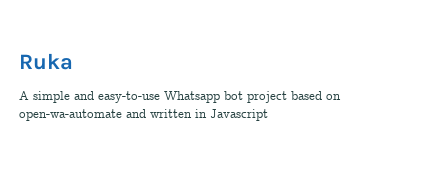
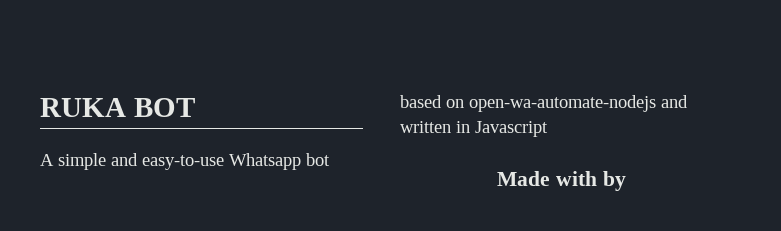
[19,53,73,70] Ruka -> [40,98,195,117] RUKA BOT
[247,91,287,103] project -> (330, 159) none
[19,109,122,121] open-wa-automate -> [469,95,656,112] open-wa-automate-nodejs
(268, 115) none -> [497,171,626,191] // Made with by

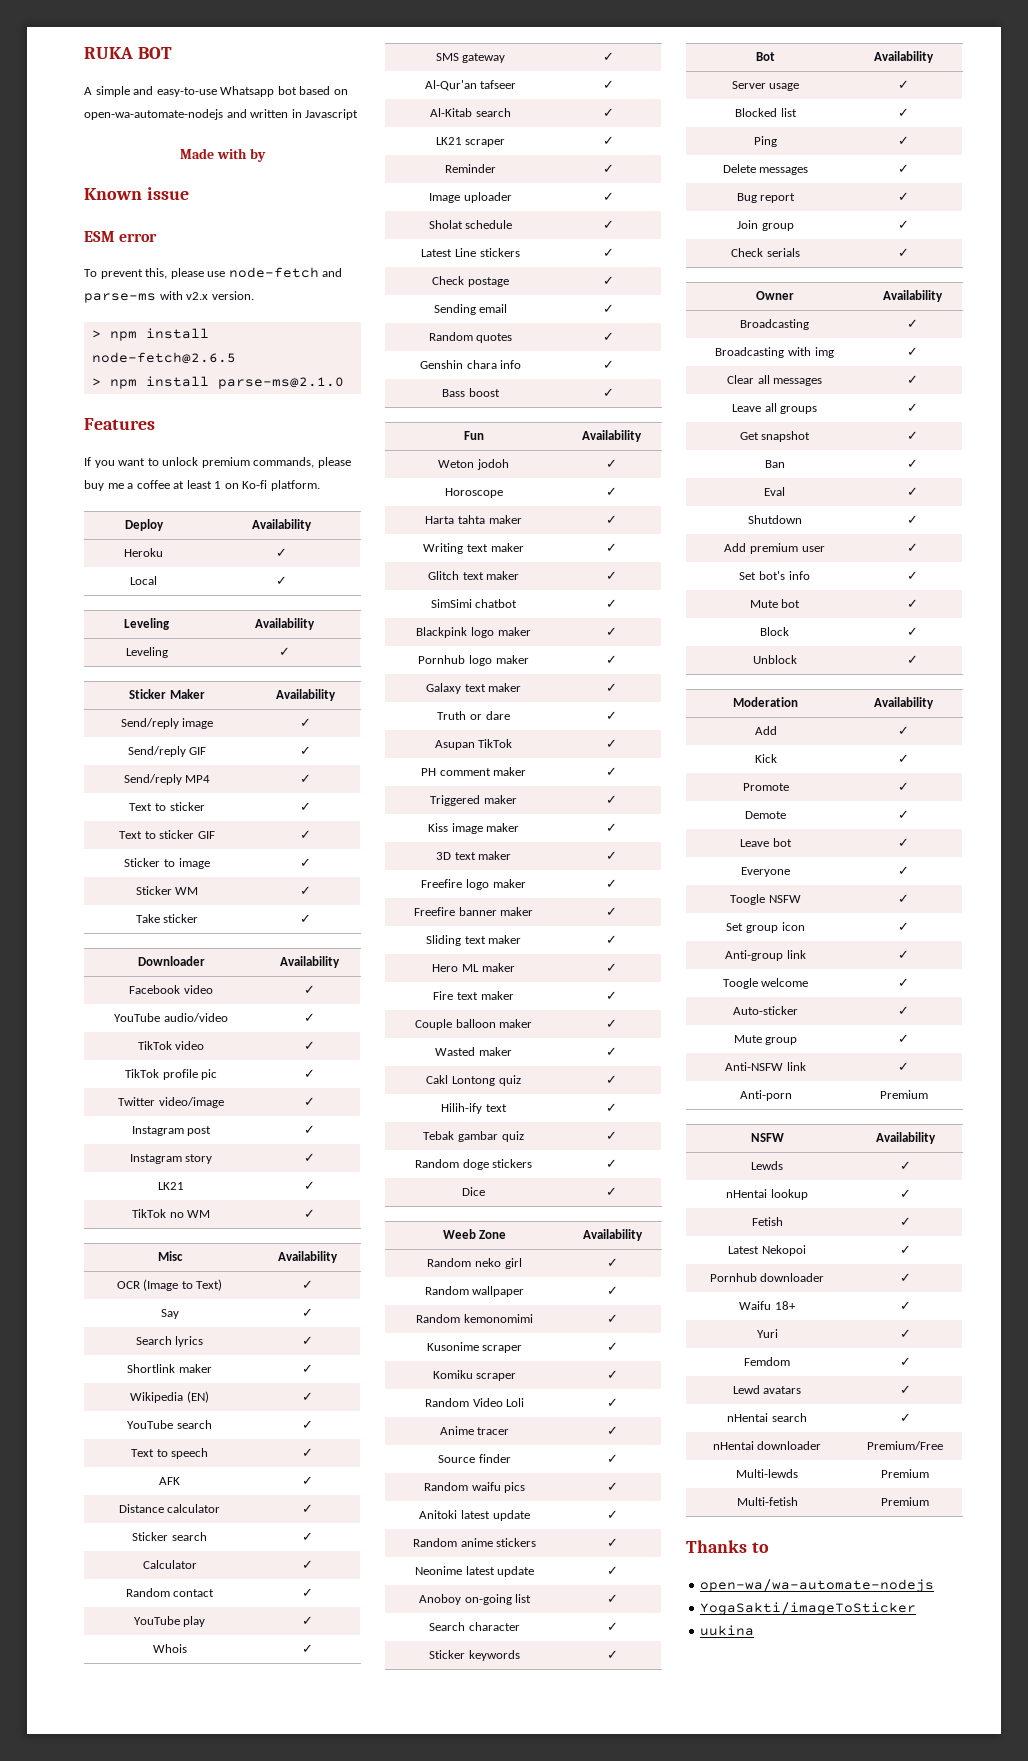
(626, 181) none -> [84,187,189,200] [84,231,158,242] [84,267,343,279] [84,291,254,303] [91,328,209,341] [91,352,236,364] [91,376,344,389] [84,418,155,430] [84,457,351,468] [84,480,320,491] [124,519,164,531] [252,519,312,531] [124,548,163,557] [276,548,287,557] [130,576,157,585] [276,576,287,585] [124,618,170,630] [255,618,315,630] [125,647,168,658] [279,647,290,656] [129,689,205,699] [275,689,336,701] [120,718,214,729] [299,718,311,727] [127,746,207,757] [299,746,311,755] [123,774,211,785] [299,774,311,783] [129,802,205,811] [299,802,311,811] [119,830,215,839] [299,830,311,839] [124,858,210,869] [299,858,311,867] [135,886,199,895] [299,886,311,895] [135,914,199,923] [299,914,311,923] [137,956,205,966] [279,956,340,968] [129,985,213,994] [303,985,315,994] [114,1013,228,1022] [303,1013,315,1022] [137,1041,205,1050] [303,1041,315,1050] [124,1069,218,1080] [303,1069,315,1078] [118,1097,224,1108] [303,1097,315,1106] [131,1126,212,1136] [303,1125,315,1134] [129,1154,213,1164] [303,1153,315,1162] [158,1182,184,1190] [303,1181,315,1190] [131,1209,211,1218] [303,1209,315,1218] [157,1251,183,1261] [278,1251,338,1263] [116,1279,223,1291] [302,1280,313,1289] [160,1309,179,1319] [302,1308,313,1317] [135,1336,204,1347] [302,1336,313,1345] [127,1364,212,1373] [302,1364,313,1373] [130,1391,209,1403] [302,1392,313,1401] [127,1420,212,1429] [302,1420,313,1429] [130,1448,209,1459] [302,1448,313,1457] [159,1477,180,1485] [302,1476,313,1485] [118,1504,221,1513] [302,1504,313,1513] [132,1532,207,1541] [302,1532,313,1541] [142,1560,197,1569] [302,1560,313,1569] [125,1588,215,1597] [302,1588,313,1597] [133,1616,206,1627] [302,1616,313,1625] [152,1644,187,1653] [302,1644,313,1653] [435,53,506,63] [603,52,614,61] [424,80,517,91] [603,80,614,89] [430,108,511,117] [603,108,614,117] [435,137,506,147] [603,136,614,145] [445,164,496,173] [603,164,614,173] [429,192,512,203] [603,192,614,201] [428,220,513,229] [603,220,614,229] [421,248,520,257] [603,248,614,257] [432,276,509,287] [603,276,614,285] [433,304,508,315] [603,304,614,313] [428,332,513,343] [603,332,614,341] [419,360,522,369] [603,360,614,369] [442,388,500,397] [603,388,614,397] [463,431,484,440] [582,430,642,442] [438,459,509,470] [606,459,617,468] [444,488,503,498] [606,487,617,496] [425,515,522,524] [606,515,617,524] [423,543,524,554] [606,543,617,552] [427,571,520,580] [606,571,617,580] [430,599,518,608] [606,599,617,608] [416,627,531,638] [606,627,617,636] [418,655,529,666] [606,655,617,664] [425,683,522,694] [606,683,617,692] [437,711,510,720] [606,711,617,720] [434,739,513,750] [606,739,617,748] [420,767,527,776] [606,767,617,776] [430,795,517,806] [606,795,617,804] [427,823,520,834] [606,823,617,832] [435,851,512,860] [606,851,617,860] [421,879,526,890] [606,879,617,888] [413,907,534,916] [606,907,617,916] [425,935,522,946] [606,935,617,944] [432,963,515,972] [606,963,617,972] [433,991,514,1000] [606,991,617,1000] [414,1019,533,1030] [606,1019,617,1028] [435,1047,512,1056] [606,1047,617,1056] [426,1075,521,1086] [606,1075,617,1084] [441,1103,507,1114] [606,1103,617,1112] [423,1131,524,1142] [606,1131,617,1140] [414,1159,533,1170] [606,1159,617,1168] [462,1187,485,1196] [606,1187,617,1196] [442,1229,507,1239] [583,1229,643,1241] [427,1258,522,1269] [607,1258,618,1267] [424,1286,525,1297] [607,1286,618,1295] [416,1314,533,1323] [607,1314,618,1323] [426,1342,523,1353] [607,1342,618,1351] [432,1370,517,1381] [607,1370,618,1379] [424,1398,525,1407] [607,1398,618,1407] [439,1426,510,1435] [607,1426,618,1435] [438,1454,511,1463] [607,1454,618,1463] [423,1482,526,1493] [607,1482,618,1491] [419,1510,530,1521] [607,1510,618,1519] [412,1538,537,1547] [607,1538,618,1547] [414,1566,535,1577] [607,1566,618,1575] [418,1594,532,1605] [607,1594,618,1603] [429,1622,520,1631] [607,1622,618,1631] [429,1650,520,1661] [607,1650,618,1659] [756,52,775,61] [874,51,934,63] [731,81,800,91] [898,80,909,89] [735,108,797,117] [898,108,909,117] [754,136,777,147] [898,136,909,145] [722,164,809,175] [898,164,909,173] [736,193,796,203] [898,192,909,201] [737,220,794,231] [898,220,909,229] [731,248,800,257] [898,248,909,257] [755,291,794,300] [883,290,943,302] [740,319,809,330] [907,319,918,328] [715,347,834,358] [907,347,918,356] [726,375,823,386] [907,375,918,384] [731,403,818,414] [907,403,918,412] [739,431,811,442] [907,431,918,440] [764,460,785,468] [907,459,918,468] [764,487,785,496] [907,487,918,496] [747,515,802,524] [907,515,918,524] [724,543,825,554] [907,543,918,552] [739,571,810,580] [907,571,918,580] [749,599,801,608] [907,599,918,608] [760,627,789,636] [907,627,918,636] [752,655,797,664] [907,655,918,664] [733,697,798,707] [874,697,934,709] [754,726,777,735] [898,726,909,735] [754,754,777,763] [898,754,909,763] [742,783,789,791] [898,782,909,791] [745,811,786,819] [898,810,909,819] [740,838,792,847] [898,838,909,847] [741,867,790,877] [898,866,909,875] [730,894,801,905] [898,894,909,903] [726,922,805,933] [898,922,909,931] [725,950,806,961] [898,950,909,959] [722,978,809,989] [898,978,909,987] [733,1006,798,1015] [898,1006,909,1015] [733,1035,798,1045] [898,1034,909,1043] [725,1062,806,1071] [898,1062,909,1071] [739,1090,792,1101] [879,1090,928,1099] [750,1133,784,1142] [875,1132,936,1144] [751,1161,783,1170] [899,1161,911,1170] [726,1189,808,1200] [899,1189,911,1198] [751,1217,783,1226] [899,1217,911,1226] [728,1245,806,1256] [899,1245,911,1254] [709,1273,825,1282] [899,1273,911,1282] [739,1301,796,1310] [899,1301,911,1310] [756,1329,778,1338] [899,1329,911,1338] [744,1357,790,1366] [899,1357,911,1366] [732,1385,802,1394] [899,1385,911,1394] [727,1413,807,1422] [899,1413,911,1422] [712,1441,822,1450] [867,1441,943,1450] [736,1469,798,1478] [881,1469,929,1478] [736,1497,798,1506] [881,1497,929,1506] [686,1540,769,1553] [700,1579,935,1592] [700,1602,917,1615] [700,1625,755,1636] // Known issue // ESM error // To prevent this, please use node-fetch and parse-ms with v2.x version. // > npm install node-fetch@2.6.5 // > npm install parse-ms@2.1.0 // Features // If you want to unlock premium commands, please buy me a coffee at least 1 on Ko-fi platform. // Deploy | Availability // Heroku | ✓ // Local | ✓ // Leveling | Availability // Leveling | ✓ // Sticker Maker | Availability // Send/reply image | ✓ // Send/reply GIF | ✓ // Send/reply MP4 | ✓ // Text to sticker | ✓ // Text to sticker GIF | ✓ // Sticker to image | ✓ // Sticker WM | ✓ // Take sticker | ✓ // Downloader | Availability // Facebook video | ✓ // YouTube audio/video | ✓ // TikTok video | ✓ // TikTok profile pic | ✓ // Twitter video/image | ✓ // Instagram post | ✓ // Instagram story | ✓ // LK21 | ✓ // TikTok no WM | ✓ // Misc | Availability // OCR (Image to Text) | ✓ // Say | ✓ // Search lyrics | ✓ // Shortlink maker | ✓ // Wikipedia (EN) | ✓ // YouTube search | ✓ // Text to speech | ✓ // AFK | ✓ // Distance calculator | ✓ // Sticker search | ✓ // Calculator | ✓ // Random contact | ✓ // YouTube play | ✓ // Whois | ✓ // SMS gateway | ✓ // Al-Qur'an tafseer | ✓ // Al-Kitab search | ✓ // LK21 scraper | ✓ // Reminder | ✓ // Image uploader | ✓ // Sholat schedule | ✓ // Latest Line stickers | ✓ // Check postage | ✓ // Sending email | ✓ // Random quotes | ✓ // Genshin chara info | ✓ // Bass boost | ✓ // Fun | Availability // Weton jodoh | ✓ // Horoscope | ✓ // Harta tahta maker | ✓ // Writing text maker | ✓ // Glitch text maker | ✓ // SimSimi chatbot | ✓ // Blackpink logo maker | ✓ // Pornhub logo maker | ✓ // Galaxy text maker | ✓ // Truth or dare | ✓ // Asupan TikTok | ✓ // PH comment maker | ✓ // Triggered maker | ✓ // Kiss image maker | ✓ // 3D text maker | ✓ // Freefire logo maker | ✓ // Freefire banner maker | ✓ // Sliding text maker | ✓ // Hero ML maker | ✓ // Fire text maker | ✓ // Couple balloon maker | ✓ // Wasted maker | ✓ // Cakl Lontong quiz | ✓ // Hilih-ify text | ✓ // Tebak gambar quiz | ✓ // Random doge stickers | ✓ // Dice | ✓ // Weeb Zone | Availability // Random neko girl | ✓ // Random wallpaper | ✓ // Random kemonomimi | ✓ // Kusonime scraper | ✓ // Komiku scraper | ✓ // Random Video Loli | ✓ // Anime tracer | ✓ // Source finder | ✓ // Random waifu pics | ✓ // Anitoki latest update | ✓ // Random anime stickers | ✓ // Neonime latest update | ✓ // Anoboy on-going list | ✓ // Search character | ✓ // Sticker keywords | ✓ // Bot | Availability // Server usage | ✓ // Blocked list | ✓ // Ping | ✓ // Delete messages | ✓ // Bug report | ✓ // Join group | ✓ // Check serials | ✓ // Owner | Availability // Broadcasting | ✓ // Broadcasting with img | ✓ // Clear all messages | ✓ // Leave all groups | ✓ // Get snapshot | ✓ // Ban | ✓ // Eval | ✓ // Shutdown | ✓ // Add premium user | ✓ // Set bot's info | ✓ // Mute bot | ✓ // Block | ✓ // Unblock | ✓ // Moderation | Availability // Add | ✓ // Kick | ✓ // Promote | ✓ // Demote | ✓ // Leave bot | ✓ // Everyone | ✓ // Toogle NSFW | ✓ // Set group icon | ✓ // Anti-group link | ✓ // Toogle welcome | ✓ // Auto-sticker | ✓ // Mute group | ✓ // Anti-NSFW link | ✓ // Anti-porn | Premium // NSFW | Availability // Lewds | ✓ // nHentai lookup | ✓ // Fetish | ✓ // Latest Nekopoi | ✓ // Pornhub downloader | ✓ // Waifu 18+ | ✓ // Yuri | ✓ // Femdom | ✓ // Lewd avatars | ✓ // nHentai search | ✓ // nHentai downloader | Premium/Free // Multi-lewds | Premium // Multi-fetish | Premium // Thanks to // open-wa/wa-automate-nodejs // YogaSakti/imageToSticker // uukina

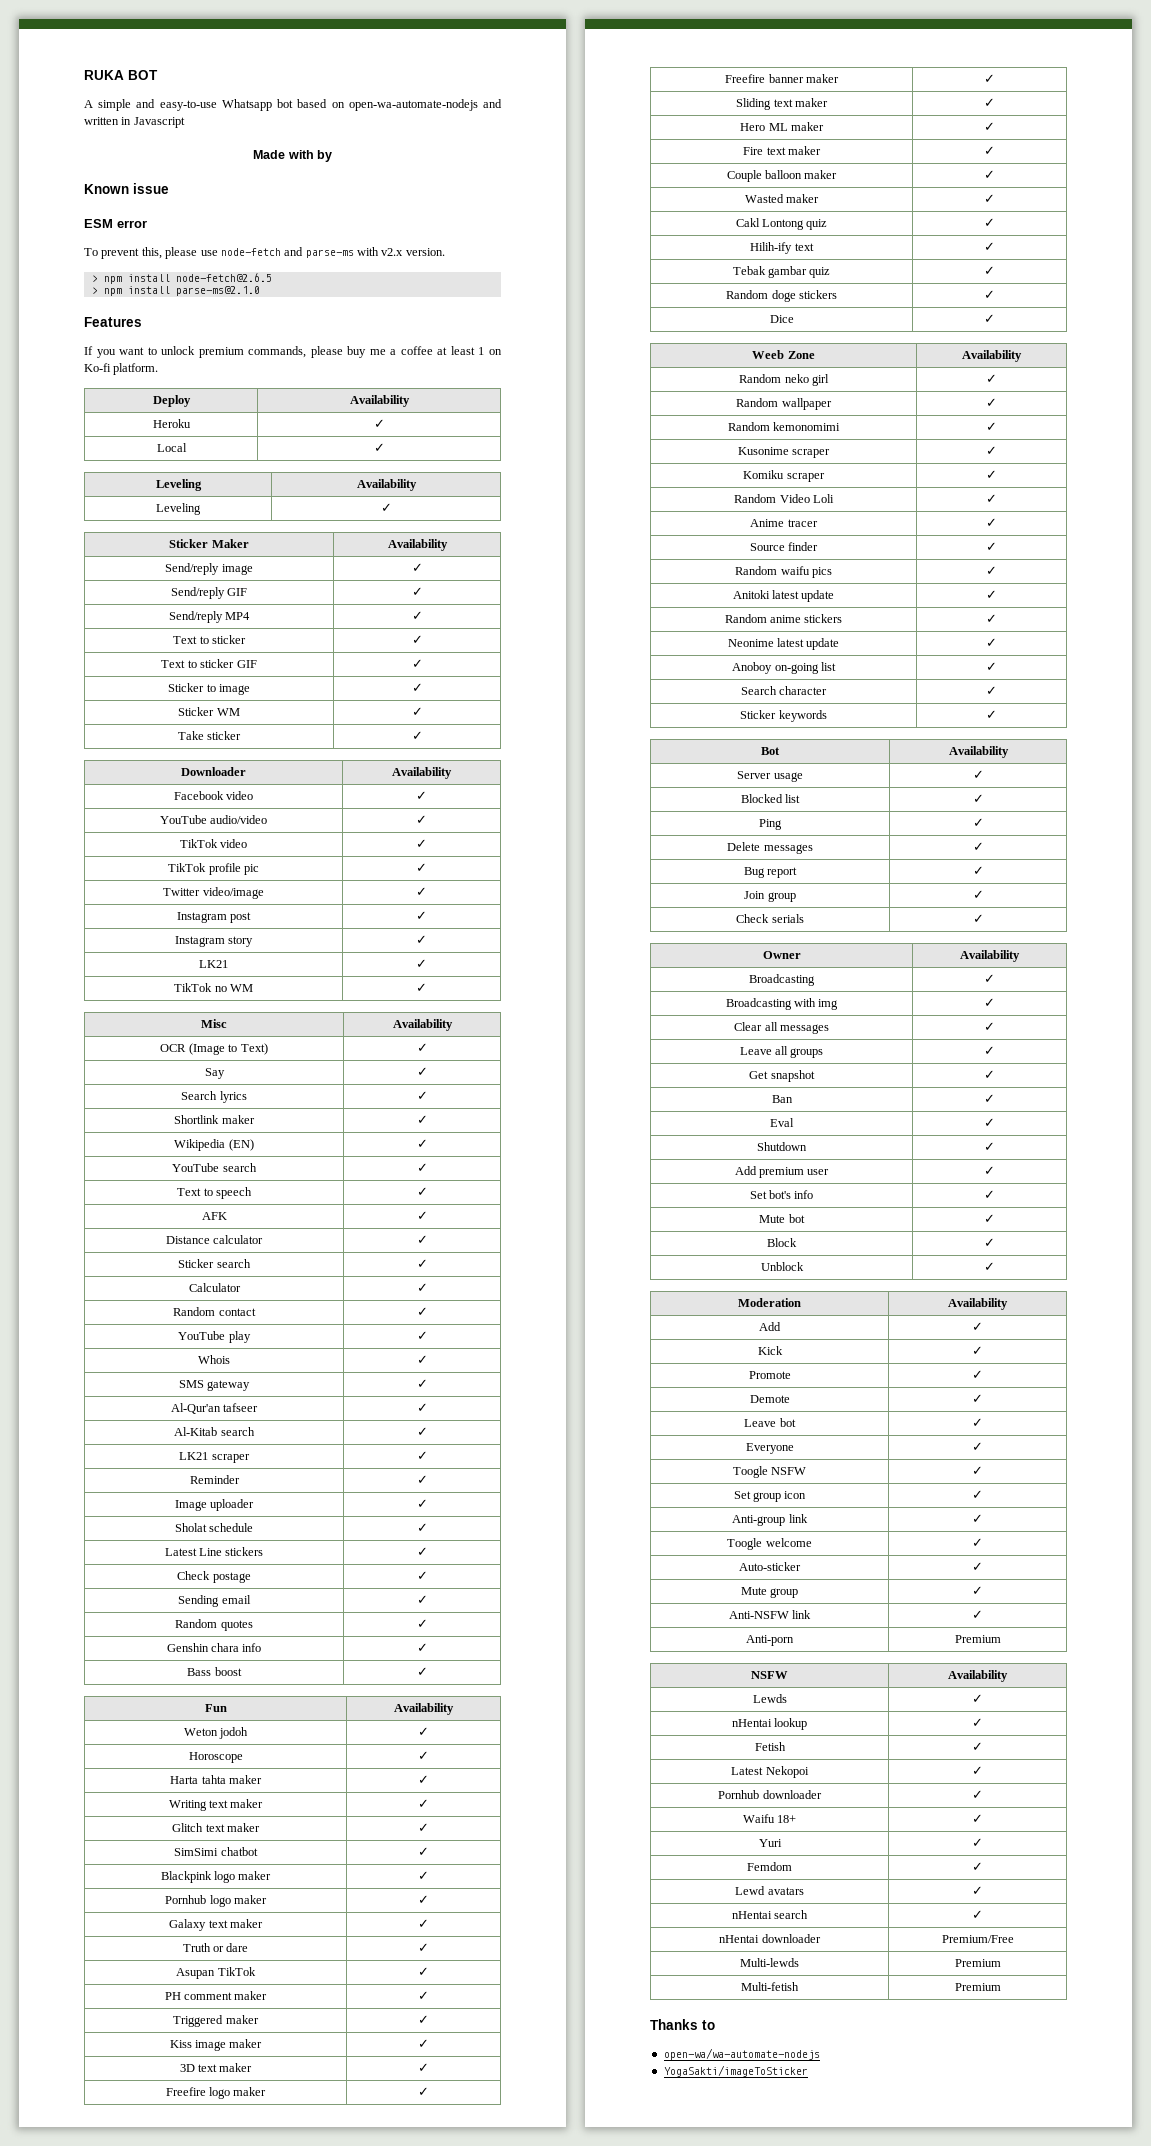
[700,1625,755,1636] // uukina -> (808, 2071) none

